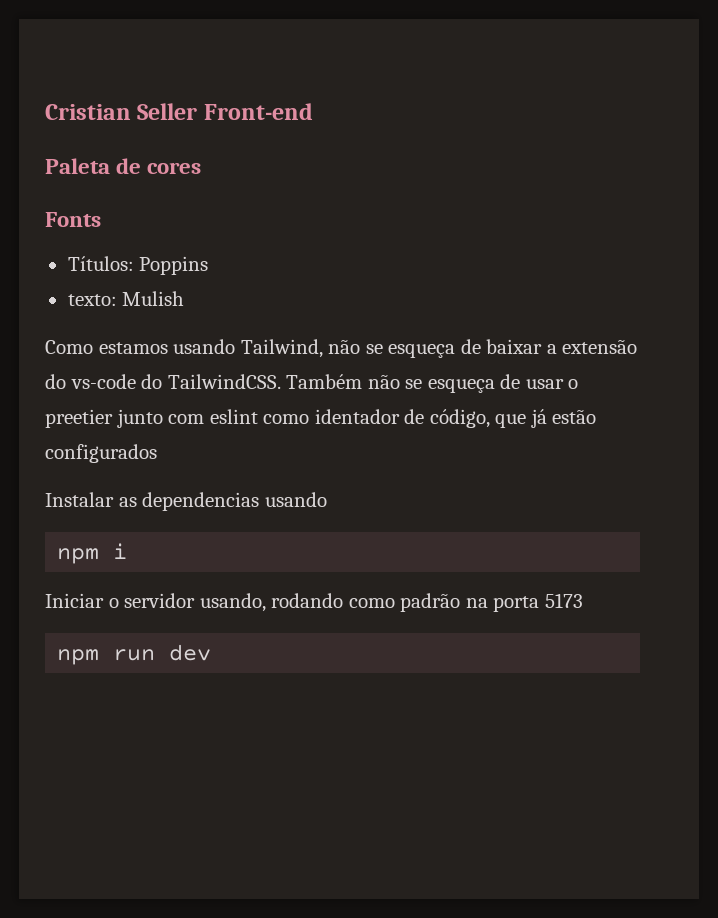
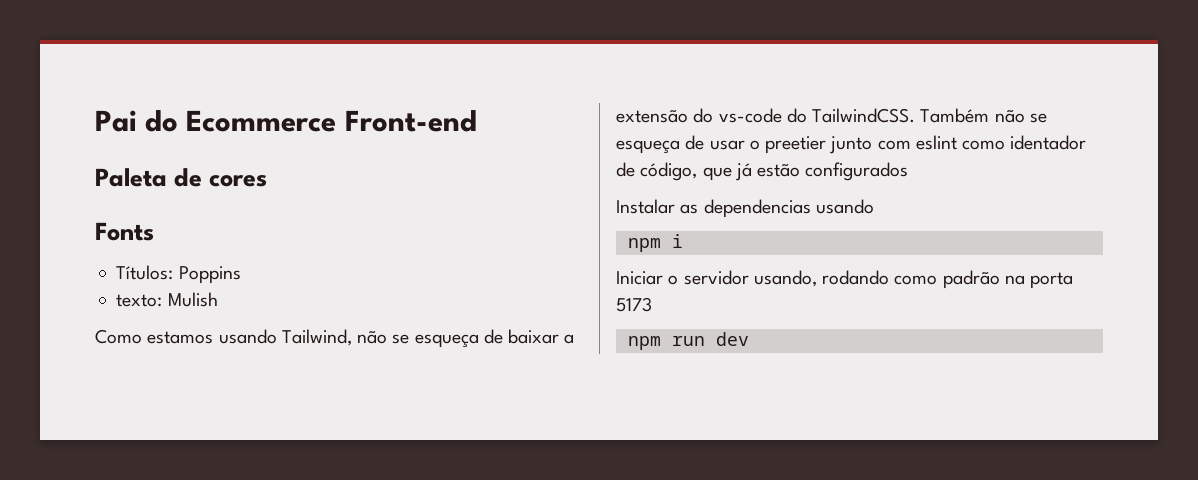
[45,103,198,120] Cristian Seller -> [95,110,337,132] Pai do Ecommerce

